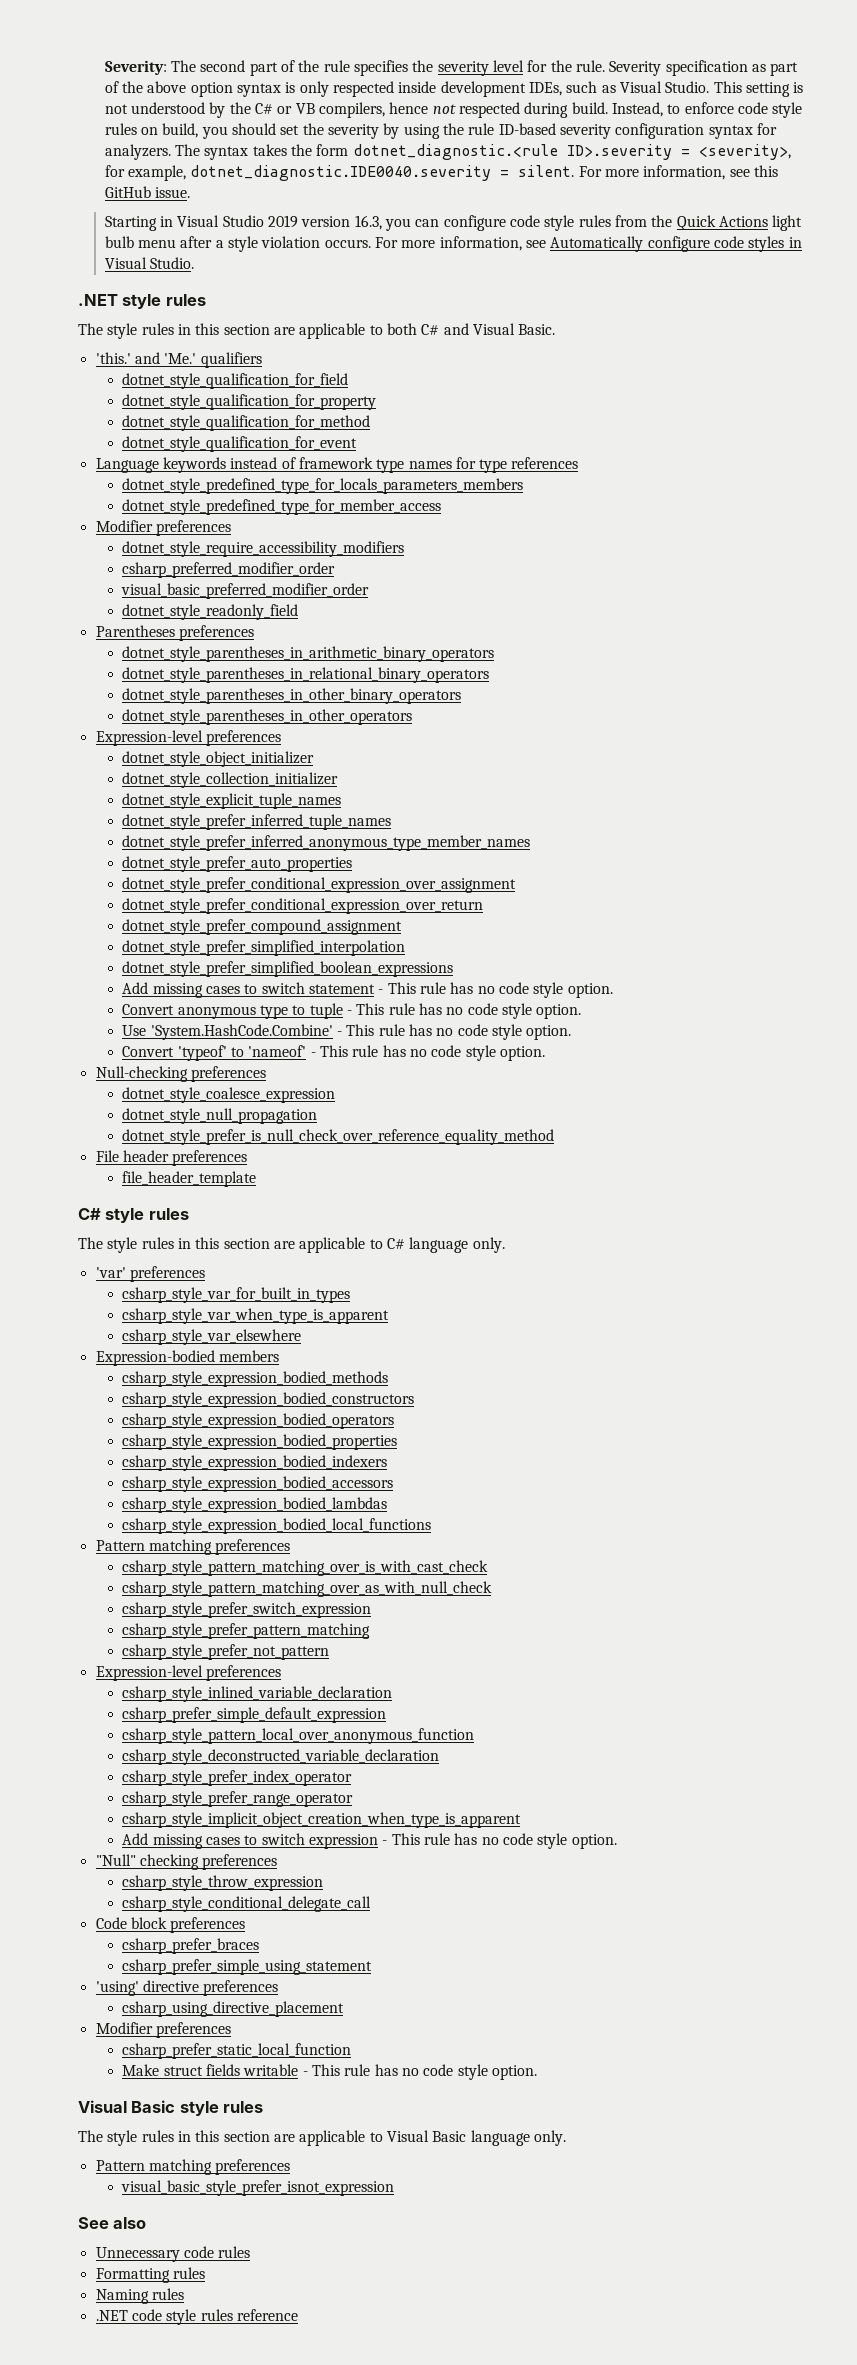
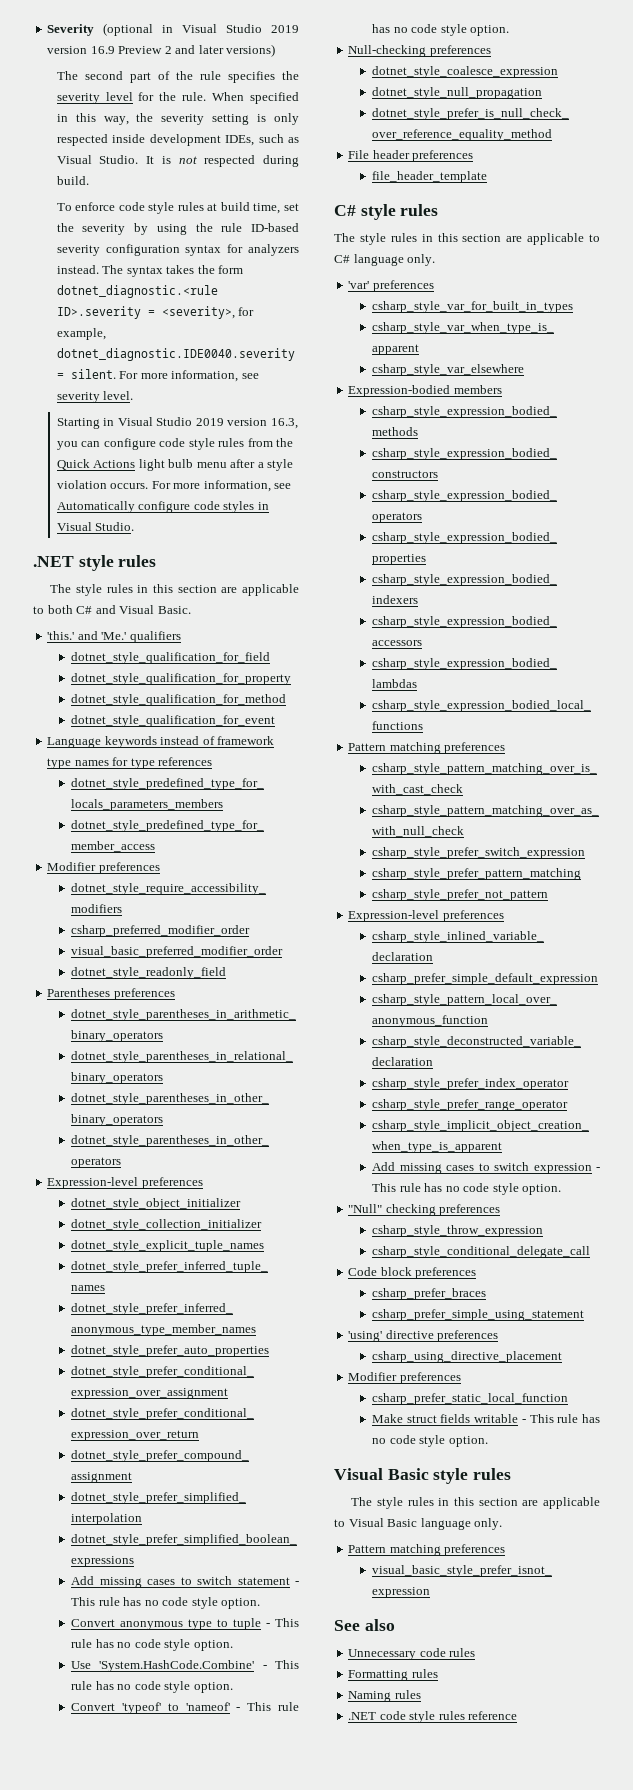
[104,60,167,75] Severity: -> [47,23,299,36] [47,44,276,57] Severity (optional in Visual Studio 2019 version 16.9 Preview 2 and later versions) //
[609,60,799,76] [104,81,282,97] Severity specification as part of the above option syntax -> [212,92,299,104] [56,113,250,125] When specified in this way, the severity setting
[713,81,804,97] [104,102,429,118] This setting is not understood by the C# or VB compilers, hence -> [146,156,171,164] It is
[611,102,681,117] Instead, to -> [56,203,72,211] // To
[141,123,277,139] on build, you should -> [207,202,281,214] at build time,
[104,144,171,160] analyzers. -> [248,244,299,256] [56,265,99,274] analyzers instead.
[754,165,779,177] [104,186,191,198] this GitHub issue. -> [56,391,134,403] severity level.

